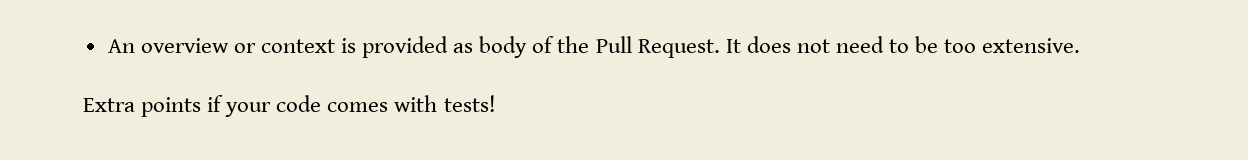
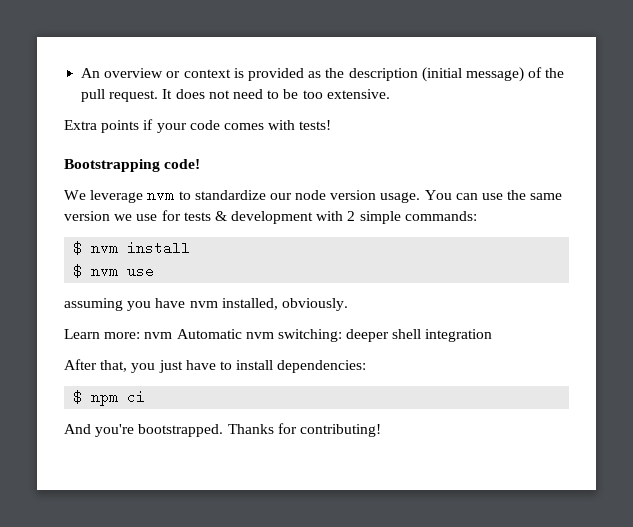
[479,36,720,58] body of the Pull Request. -> [325,67,565,82] [81,89,159,102] the description (initial message) of the pull request.
(496, 103) none -> [64,159,201,172] [64,190,563,203] [64,210,477,224] [73,241,191,255] [73,264,155,278] [64,298,348,311] [64,329,493,342] [64,359,367,373] [73,390,146,406] [64,423,381,437] // Bootstrapping code! // We leverage nvm to standardize our node version usage. You can use the same version we use for tests & development with 2 simple commands: // $ nvm install // $ nvm use // assuming you have nvm installed, obviously. // Learn more: nvm Automatic nvm switching: deeper shell integration // After that, you just have to install dependencies: // $ npm ci // And you're bootstrapped. Thanks for contributing!

